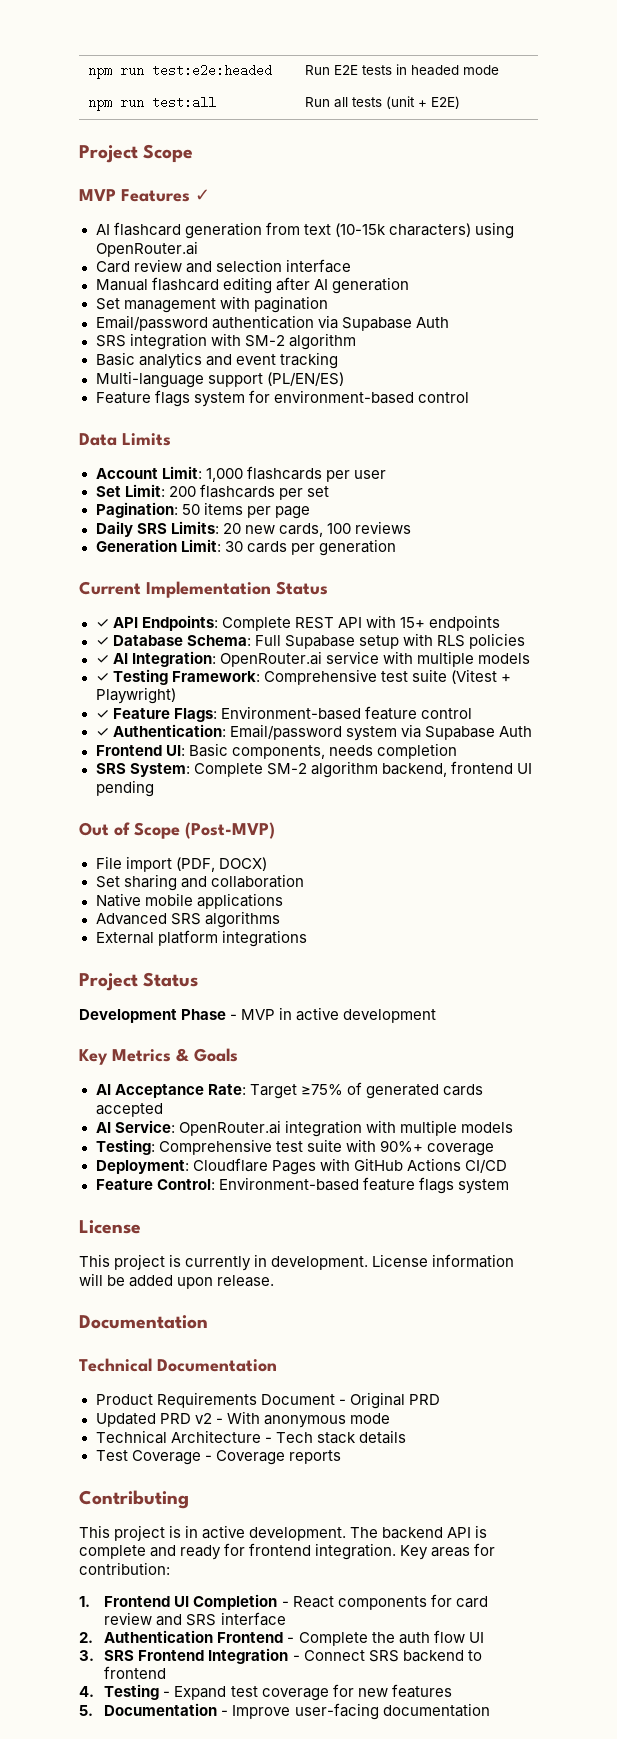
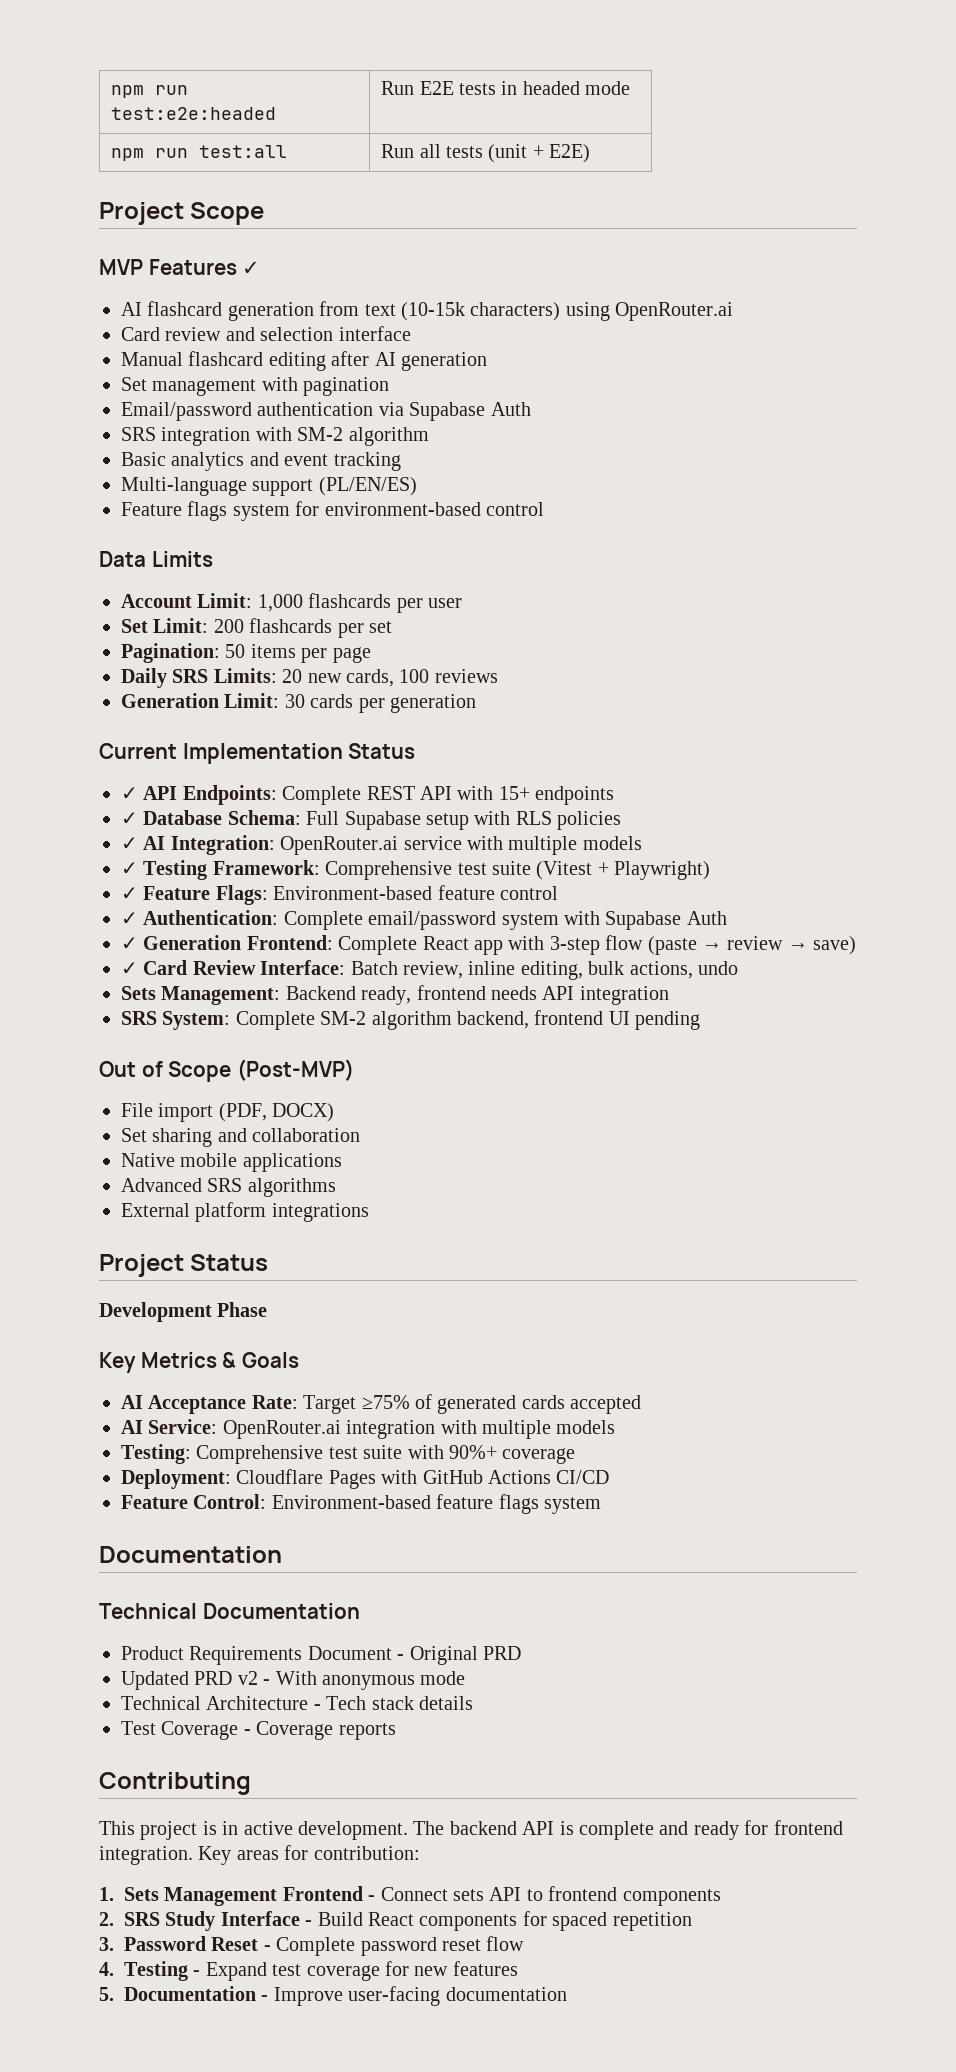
[229,724,532,741] [95,743,457,759] Email/password system via Supabase Auth // Frontend UI: Basic components, needs completion -> [283,911,727,930] [121,935,857,955] [121,960,738,980] [121,985,669,1005] Complete email/password system with Supabase Auth // ✓ Generation Frontend: Complete React app with 3-step flow (paste → review → save) // ✓ Card Review Interface: Batch review, inline editing, bulk actions, undo // Sets Management: Backend ready, frontend needs API integration
[230,1007,437,1023] - MVP in active development -> (268, 1309) none
[79,1220,141,1234] [79,1254,515,1271] [79,1273,275,1289] // License // This project is currently in development. License information will be added upon release. -> (601, 1505) none
[104,1594,488,1610] [104,1612,286,1626] [79,1630,484,1646] [79,1648,482,1664] [104,1666,167,1679] Frontend UI Completion - React components for card review and SRS interface // 2. Authentication Frontend - Complete the auth flow UI // 3. SRS Frontend Integration - Connect SRS backend to frontend -> [124,1886,721,1906] [99,1911,692,1931] [99,1936,525,1956] Sets Management Frontend - Connect sets API to frontend components // 2. SRS Study Interface - Build React components for spaced repetition // 3. Password Reset - Complete password reset flow

